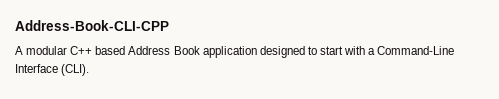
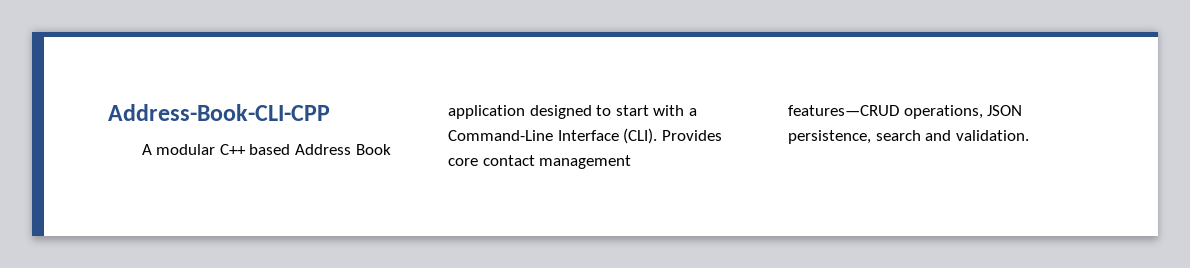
(90, 70) none -> [661,130,722,141] [448,155,632,169] [788,105,1023,119] [788,130,1029,144] Provides core contact management features—CRUD operations, JSON persistence, search and validation.

